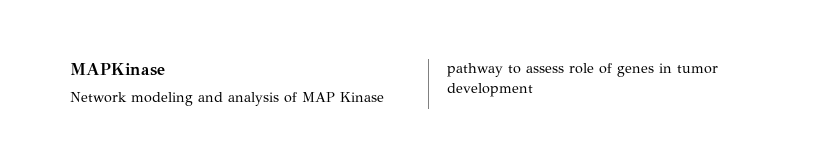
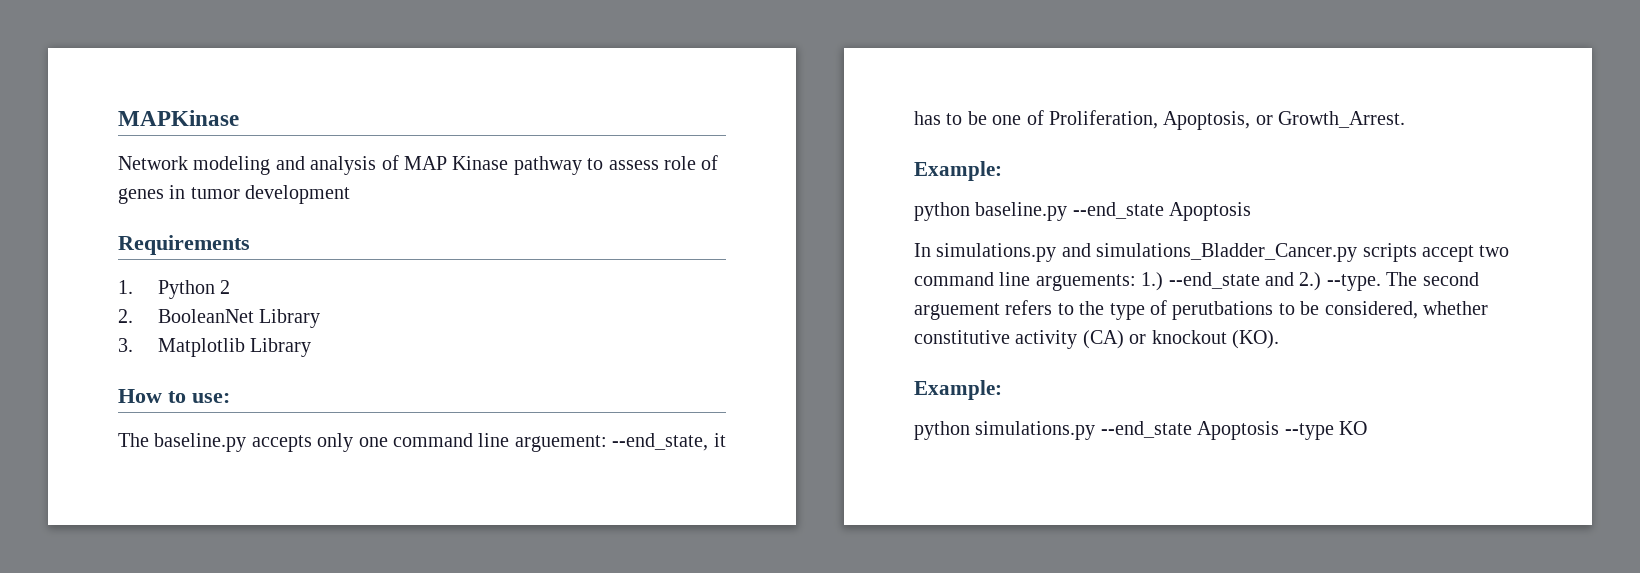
(533, 90) none -> [118,235,250,255] [118,280,231,299] [118,309,321,328] [118,338,312,357] [118,389,230,403] [118,433,726,452] [914,110,1406,130] [914,161,1002,181] [914,202,1252,221] [914,243,1510,262] [914,272,1479,291] [914,300,1488,320] [914,330,1279,349] [914,380,1002,400] [914,421,1367,440] // Requirements // 1. Python 2 // 2. BooleanNet Library // 3. Matplotlib Library // How to use: // The baseline.py accepts only one command line arguement: --end_state, it has to be one of Proliferation, Apoptosis, or Growth_Arrest. // Example: // python baseline.py --end_state Apoptosis // In simulations.py and simulations_Bladder_Cancer.py scripts accept two command line arguements: 1.) --end_state and 2.) --type. The second arguement refers to the type of perutbations to be considered, whether constitutive activity (CA) or knockout (KO). // Example: // python simulations.py --end_state Apoptosis --type KO

